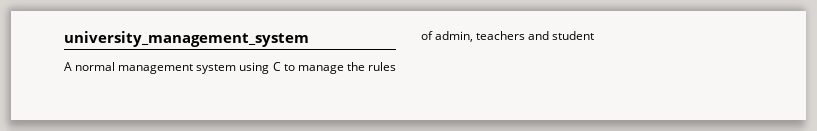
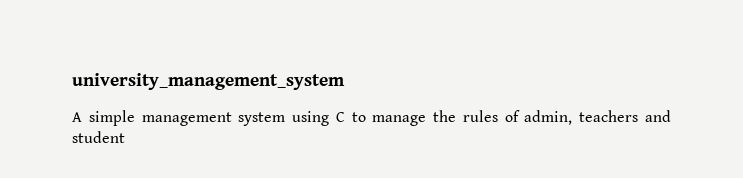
[75,62,116,71] normal -> [88,110,135,126] simple

